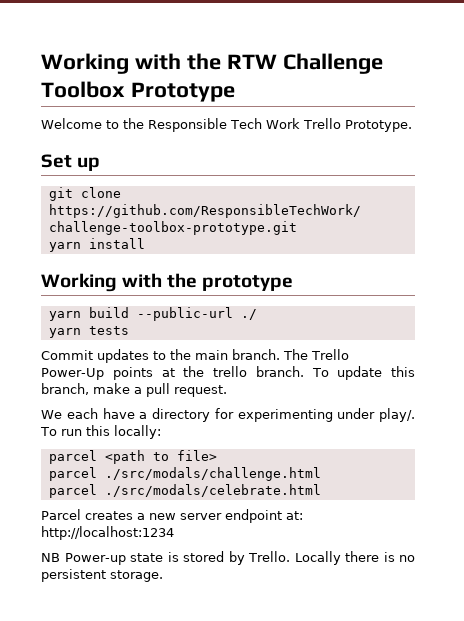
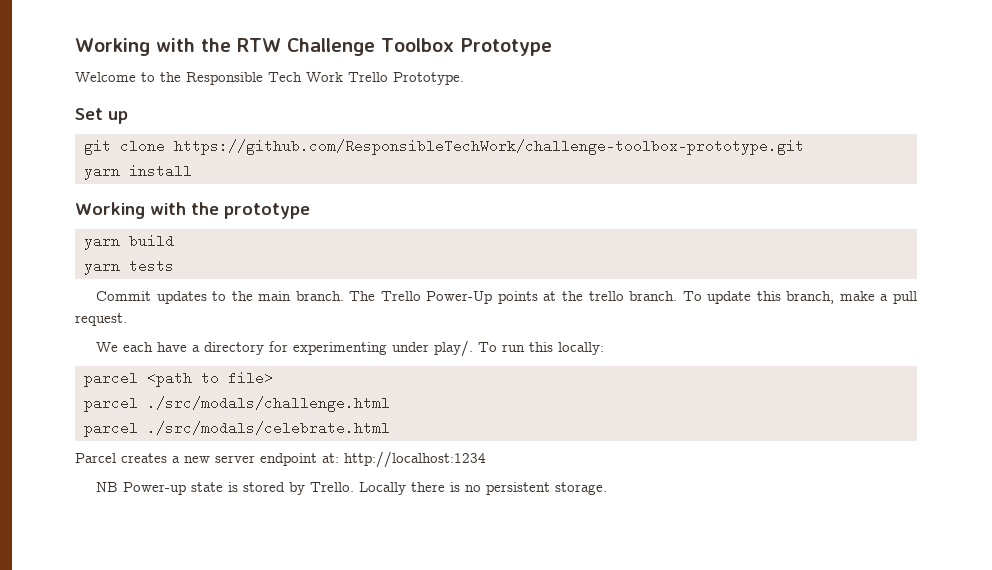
[136,307,257,321] --public-url ./ -> (174, 241) none

